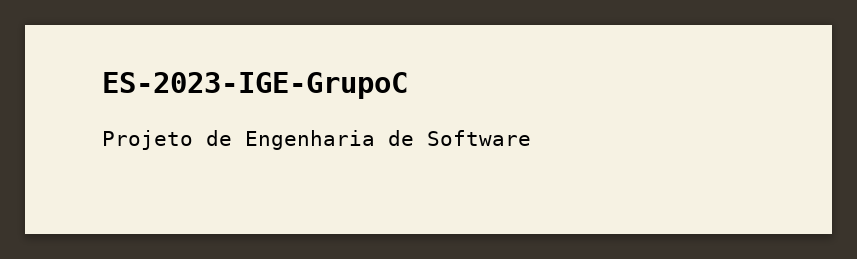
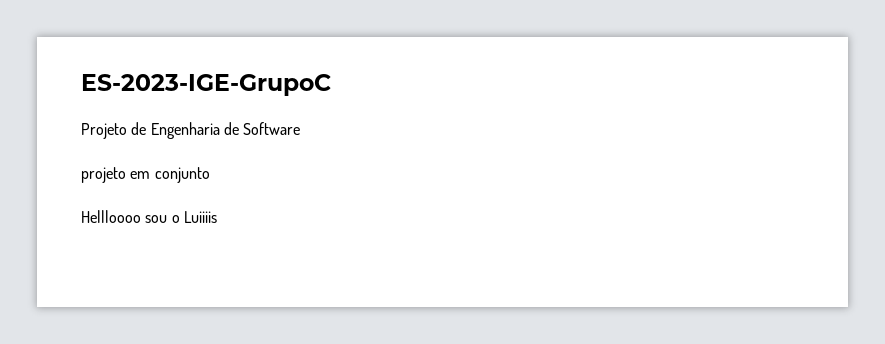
(531, 138) none -> [81,167,210,183] [81,210,217,223] // projeto em conjunto // Hellloooo sou o Luiiiis

